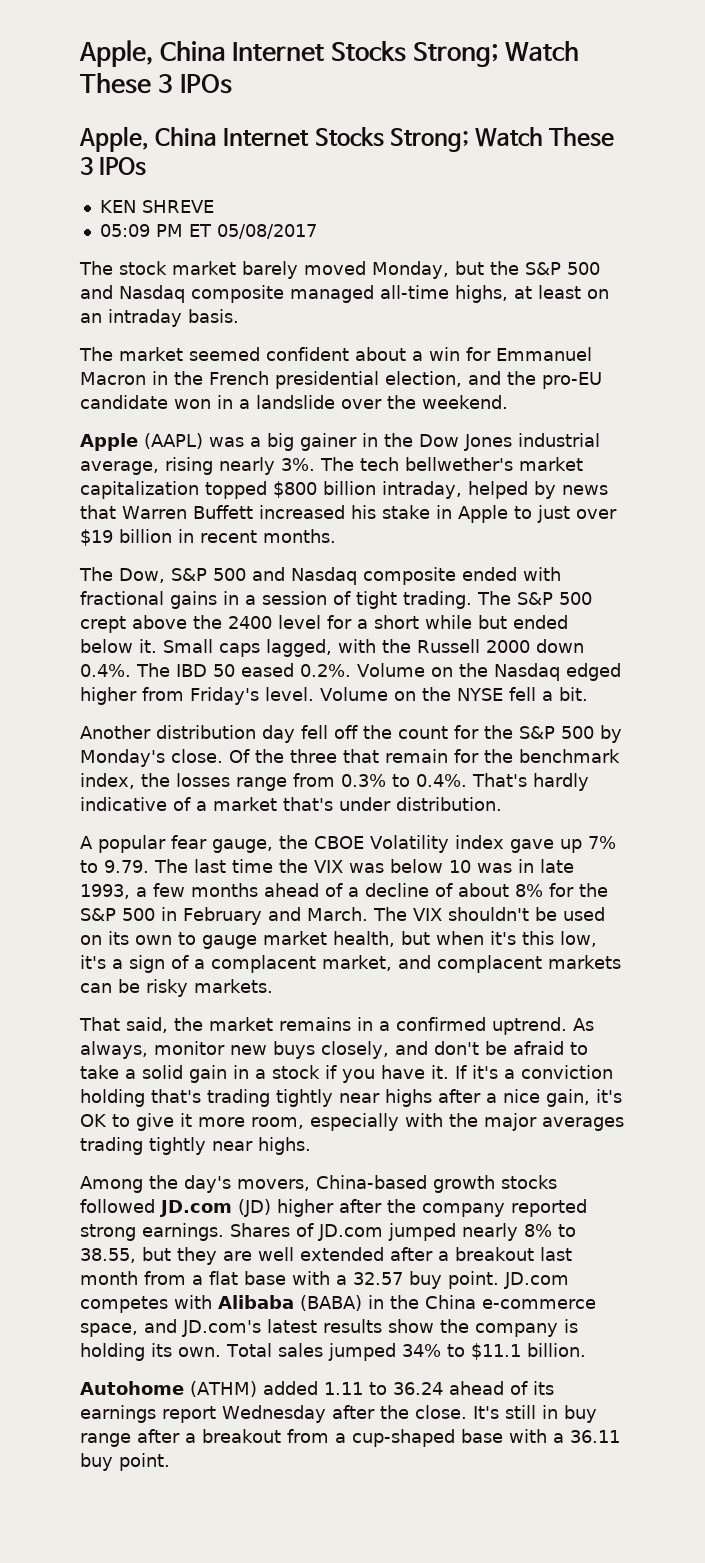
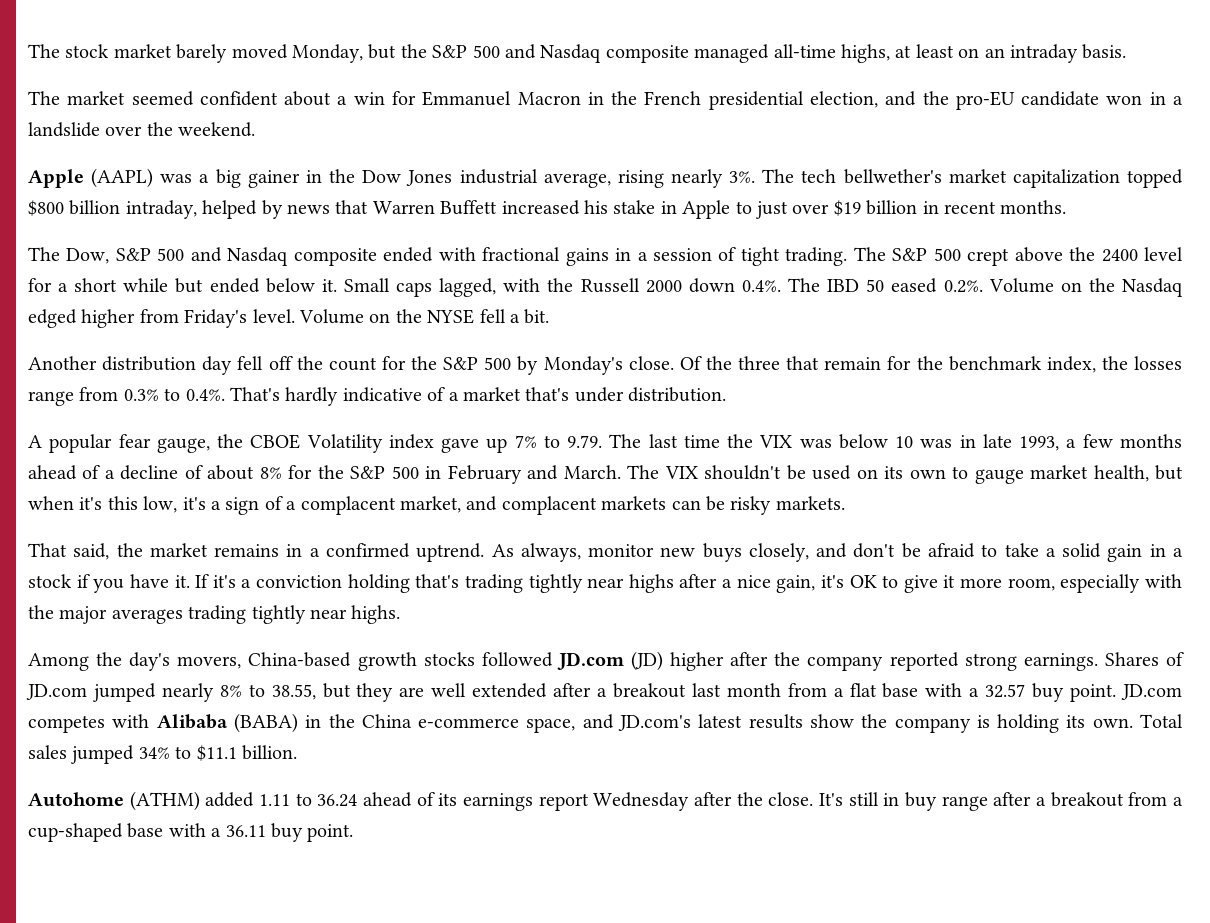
[79,40,579,67] [80,73,232,94] [79,126,615,152] [80,157,147,176] [99,200,214,213] [99,224,317,239] Apple, China Internet Stocks Strong; Watch These 3 IPOs // Apple, China Internet Stocks Strong; Watch These 3 IPOs // KEN SHREVE // 05:09 PM ET 05/08/2017 // -> (28, 51) none

